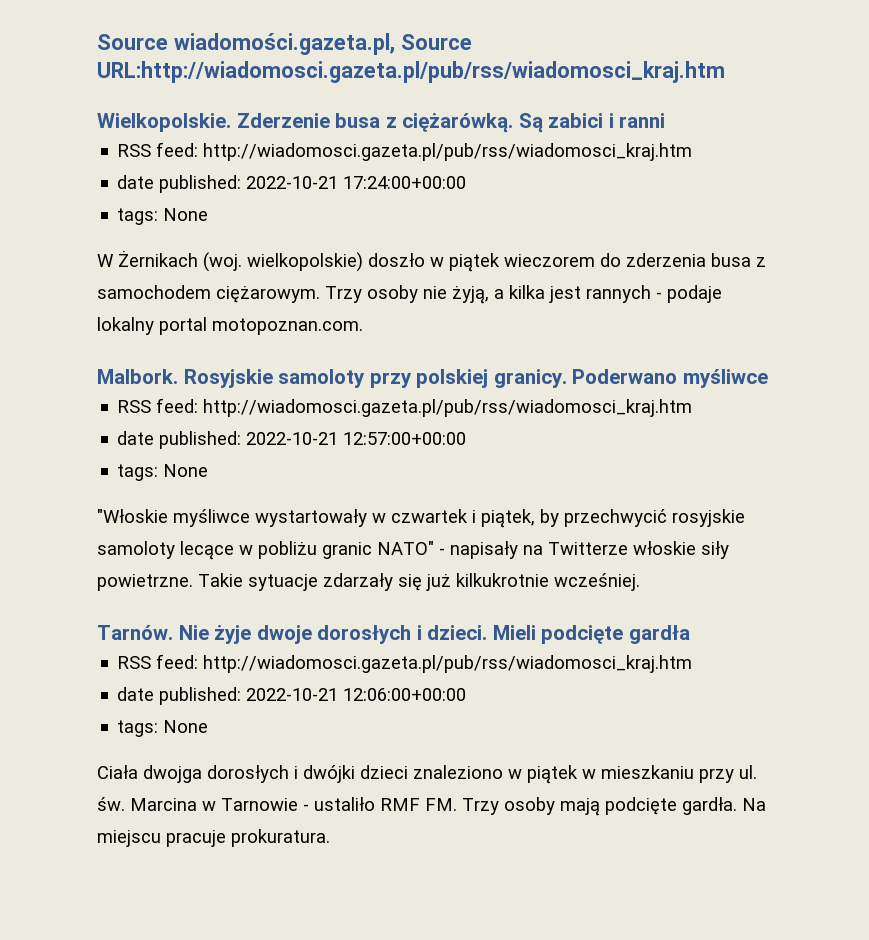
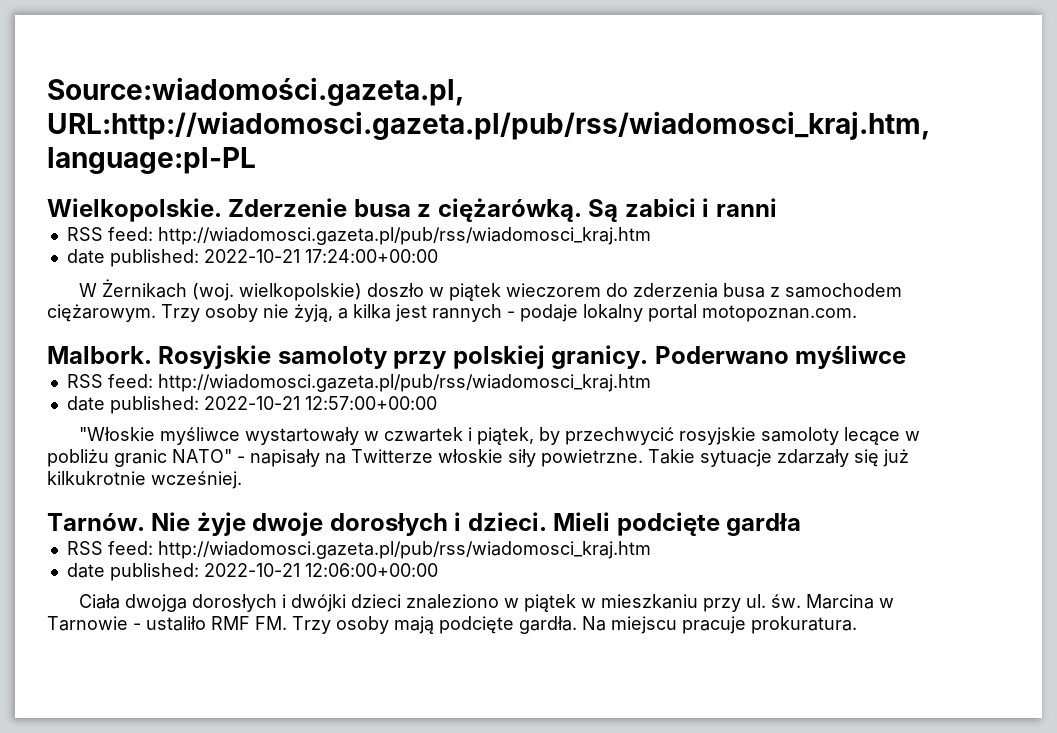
[97,33,472,55] [97,61,725,83] Source wiadomości.gazeta.pl, Source URL:http://wiadomosci.gazeta.pl/pub/rss/wiadomosci_kraj.htm -> [47,77,464,106] [47,111,930,140] [47,147,256,174] Source:wiadomości.gazeta.pl, URL:http://wiadomosci.gazeta.pl/pub/rss/wiadomosci_kraj.htm, language:pl-PL
[117,208,209,225] // tags: None -> (438, 256) none
[117,464,209,481] // tags: None -> (437, 403) none
[117,720,209,737] // tags: None -> (438, 570) none

